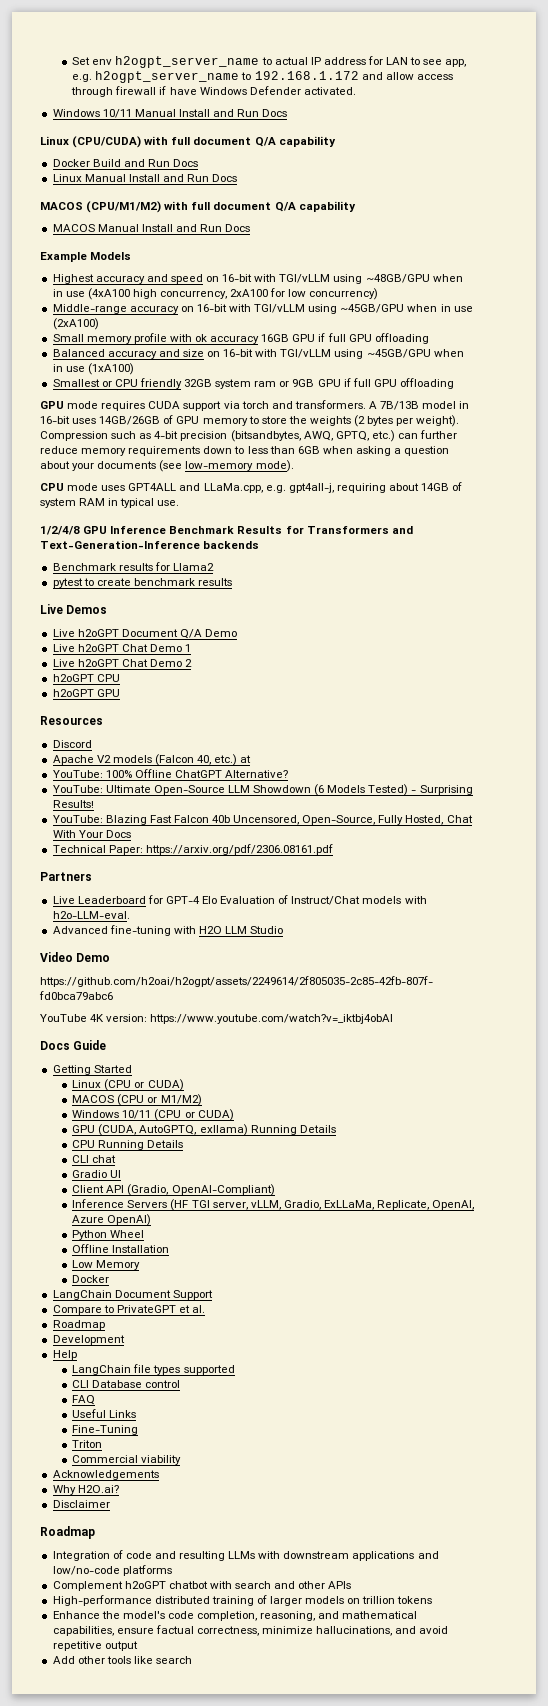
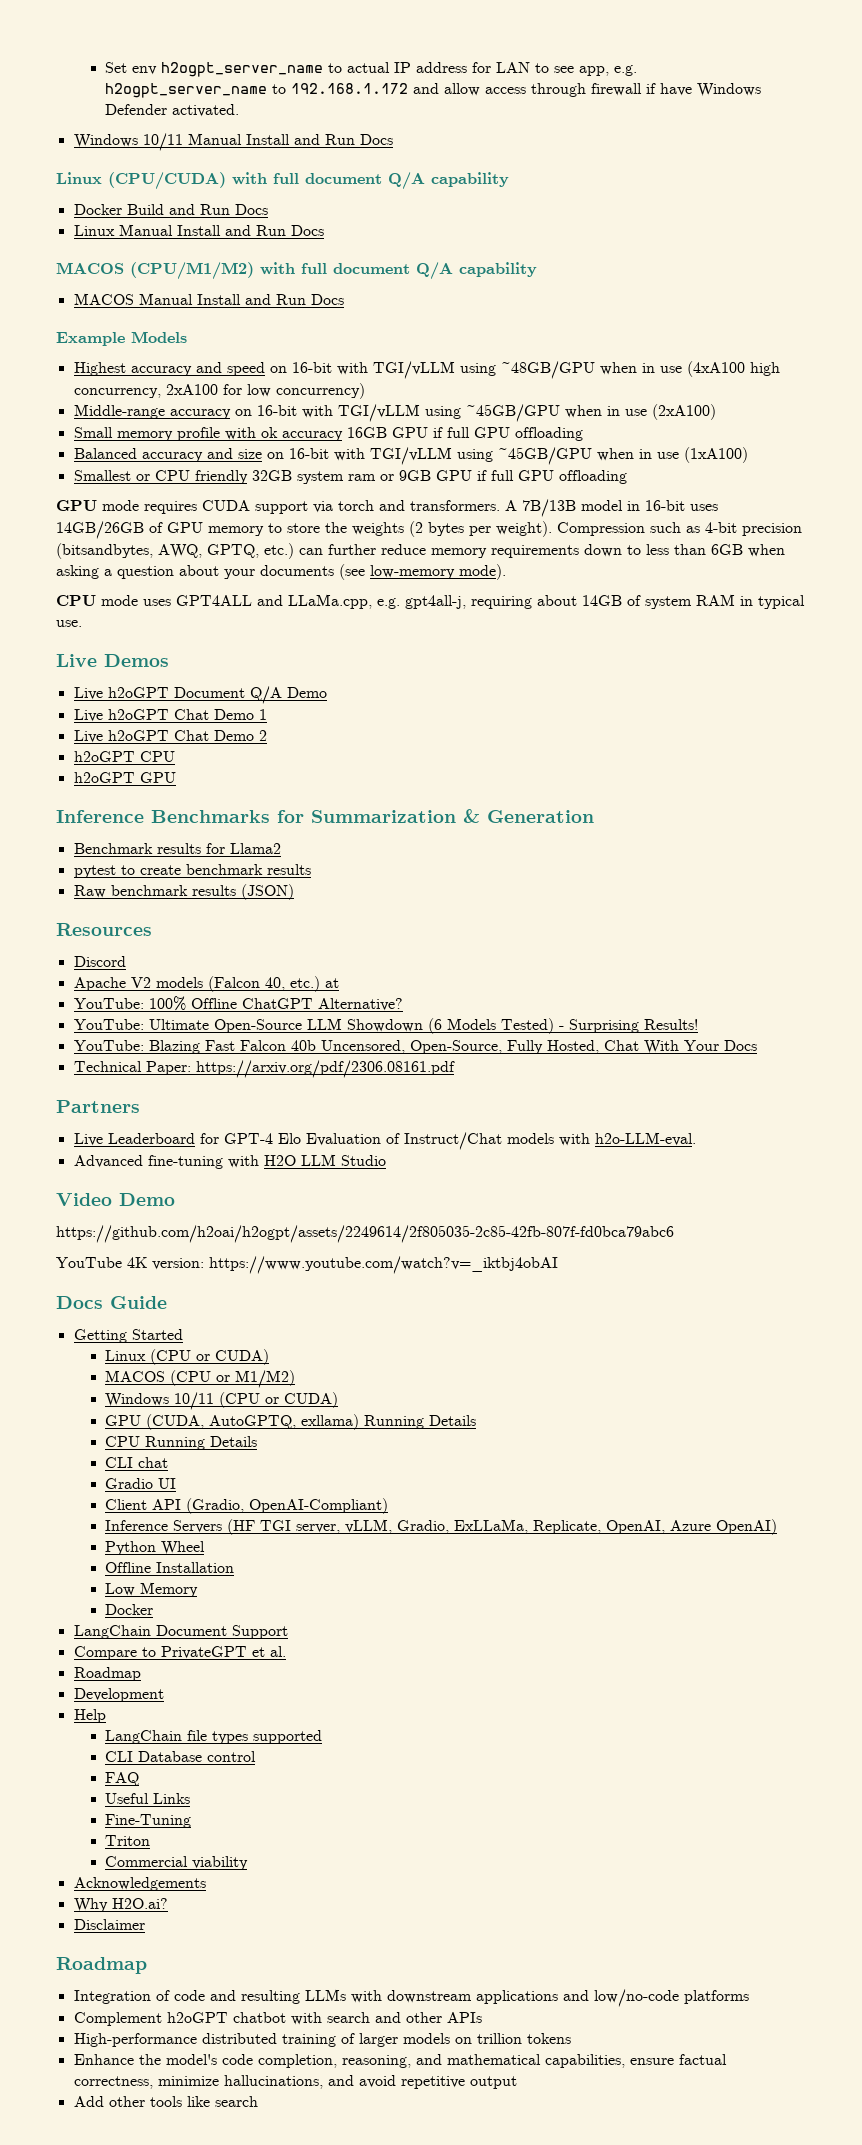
[40,526,413,535] [40,540,260,549] [52,562,214,571] [52,578,233,588] // 1/2/4/8 GPU Inference Benchmark Results for Transformers and Text-Generation-Inference backends // Benchmark results for Llama2 // pytest to create benchmark results -> (82, 623) none
(120, 693) none -> [56,809,594,823] [73,843,281,854] [73,864,311,878] [73,884,294,900] // Inference Benchmarks for Summarization & Generation // Benchmark results for Llama2 // pytest to create benchmark results // Raw benchmark results (JSON)

